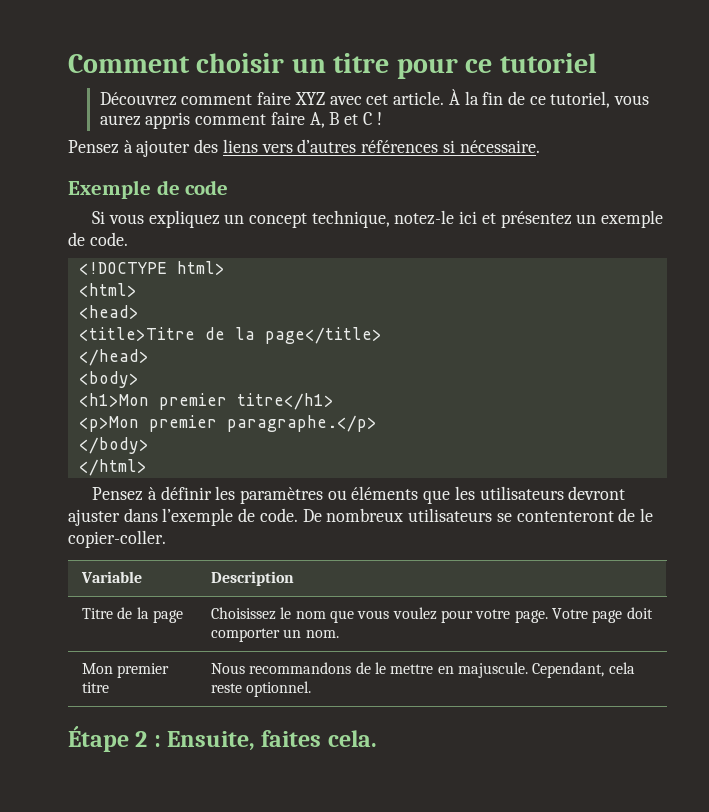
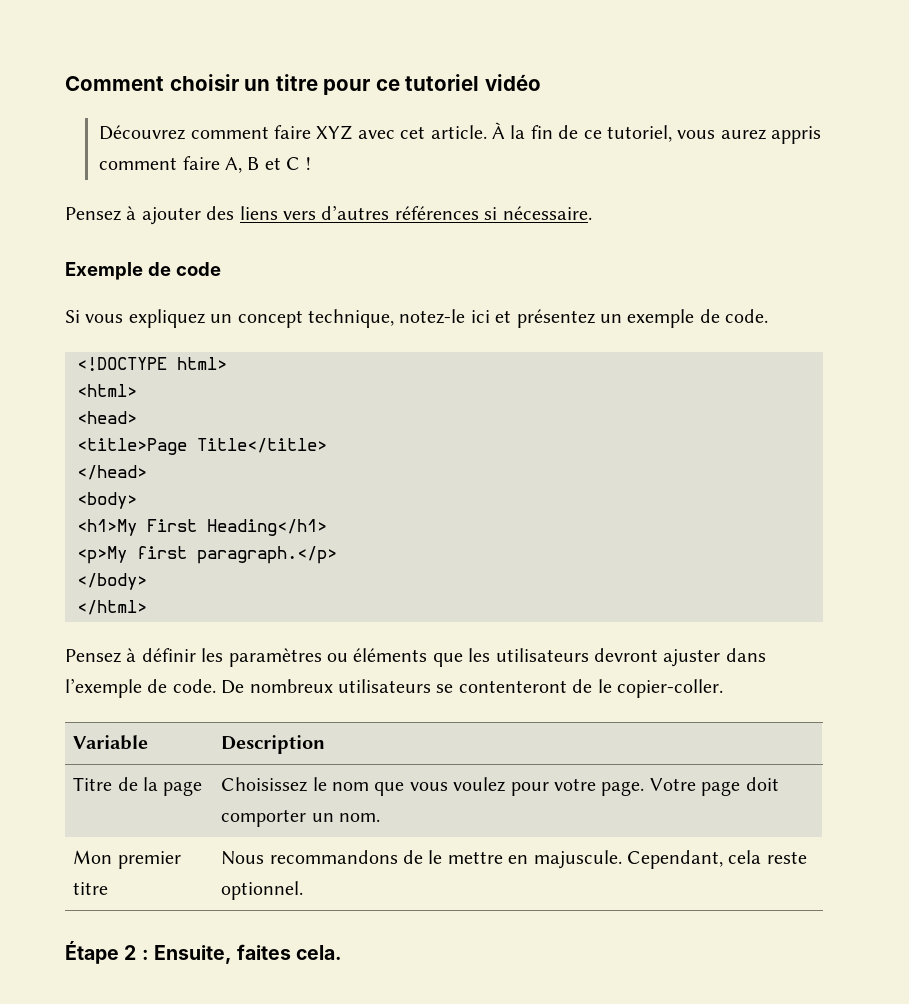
(597, 63) none -> [484,74,541,91] vidéo
[78,327,382,344] [78,349,149,366] [78,371,139,388] [78,393,334,410] [78,415,377,432] <title>Titre de la page</title> // </head> // <body> // <h1>Mon premier titre</h1> // <p>Mon premier paragraphe.</p> -> [77,438,327,455] [77,465,147,480] [77,492,137,509] [77,519,327,536] [77,546,337,564] <title>Page Title</title> // </head> // <body> // <h1>My First Heading</h1> // <p>My first paragraph.</p>

